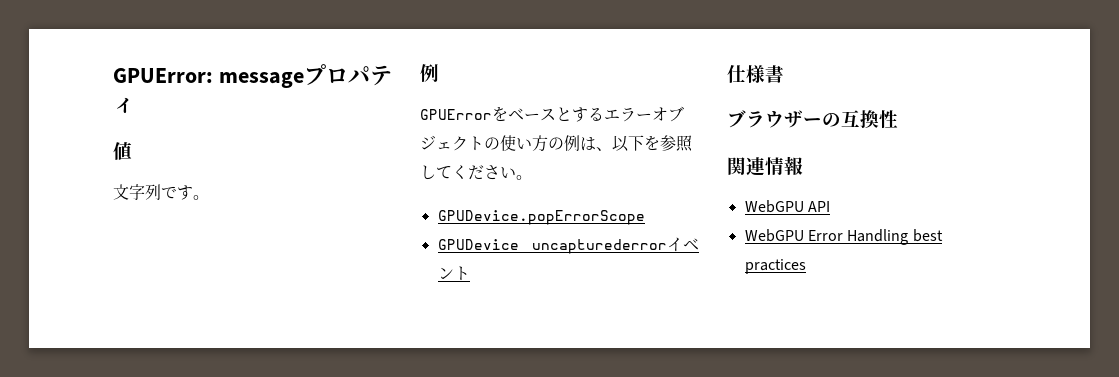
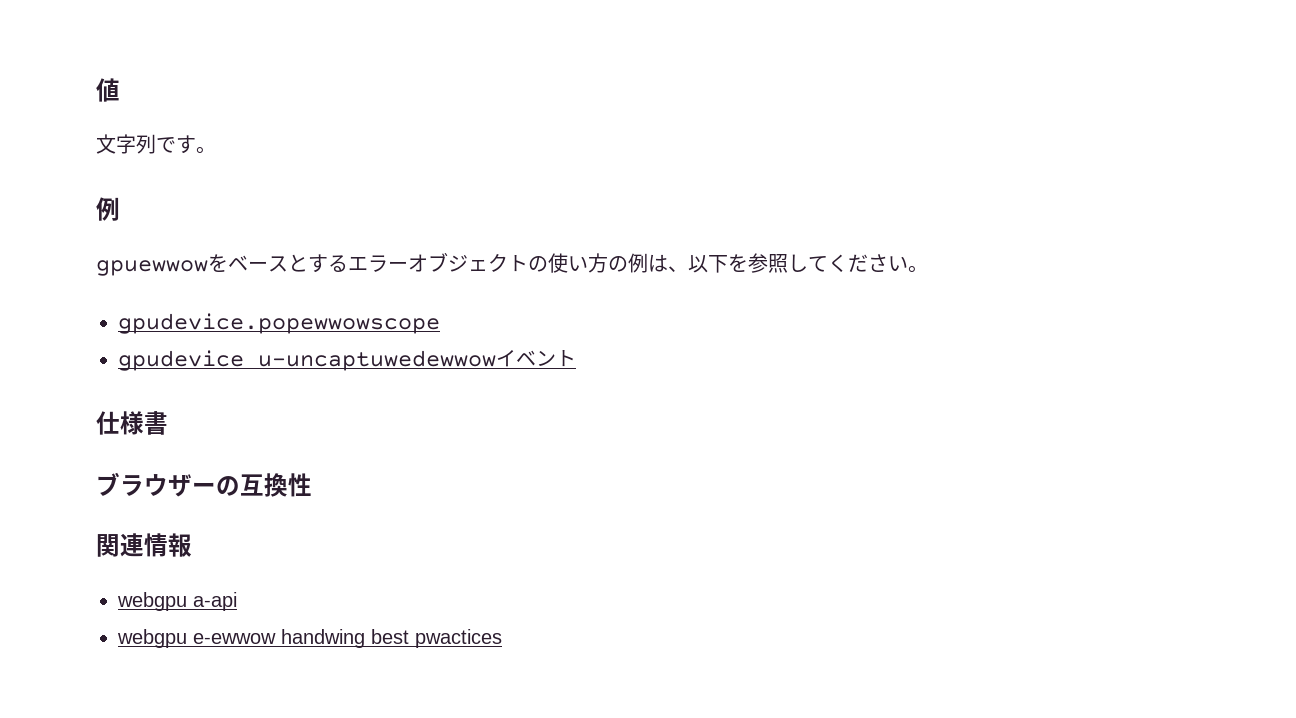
[113,64,392,88] [113,97,135,114] GPUError: messageプロパティ // -> (96, 90) none
[420,109,492,120] GPUError -> [96,260,208,276] gpuewwow
[437,210,645,225] [437,239,667,254] GPUDevice.popErrorScope // GPUDevice uncapturederror -> [118,313,440,334] [118,350,496,371] gpudevice.popewwowscope // gpudevice u-uncaptuwedewwow
[744,200,830,213] [744,229,943,245] [744,259,806,274] WebGPU API // WebGPU Error Handling best practices -> [117,592,237,611] [117,629,502,648] webgpu a-api // webgpu e-ewwow handwing best pwactices

